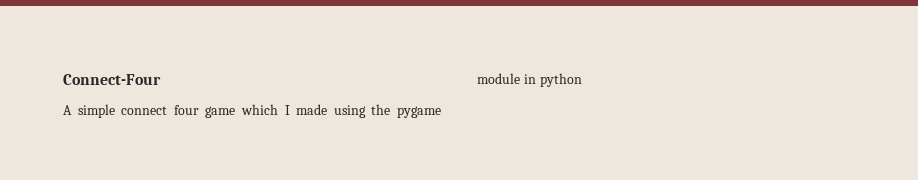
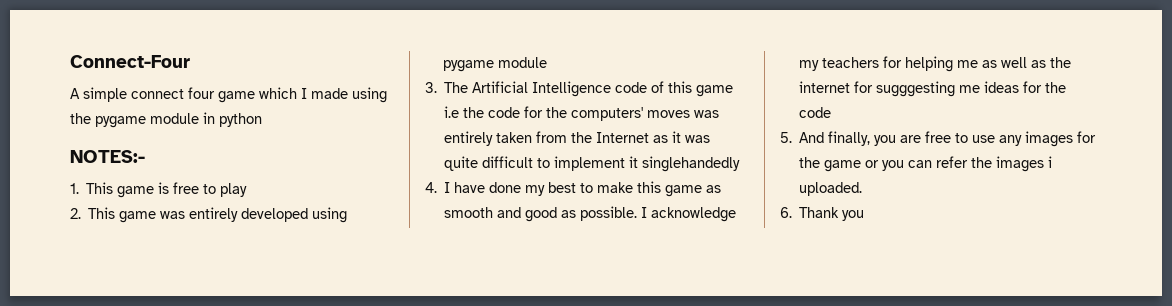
(582, 80) none -> [70,150,145,163] [70,182,248,198] [70,207,348,223] [443,57,548,72] [425,81,734,97] [444,106,720,121] [444,131,711,146] [444,156,741,172] [425,181,722,197] [444,206,737,222] [799,56,1072,72] [799,81,1067,97] [799,107,832,118] [780,131,1097,147] [799,156,1053,172] [799,182,863,196] [780,207,865,221] // NOTES:- // 1. This game is free to play // 2. This game was entirely developed using pygame module // 3. The Artificial Intelligence code of this game i.e the code for the computers' moves was entirely taken from the Internet as it was quite difficult to implement it singlehandedly // 4. I have done my best to make this game as smooth and good as possible. I acknowledge my teachers for helping me as well as the internet for sugggesting me ideas for the code // 5. And finally, you are free to use any images for the game or you can refer the images i uploaded. // 6. Thank you

